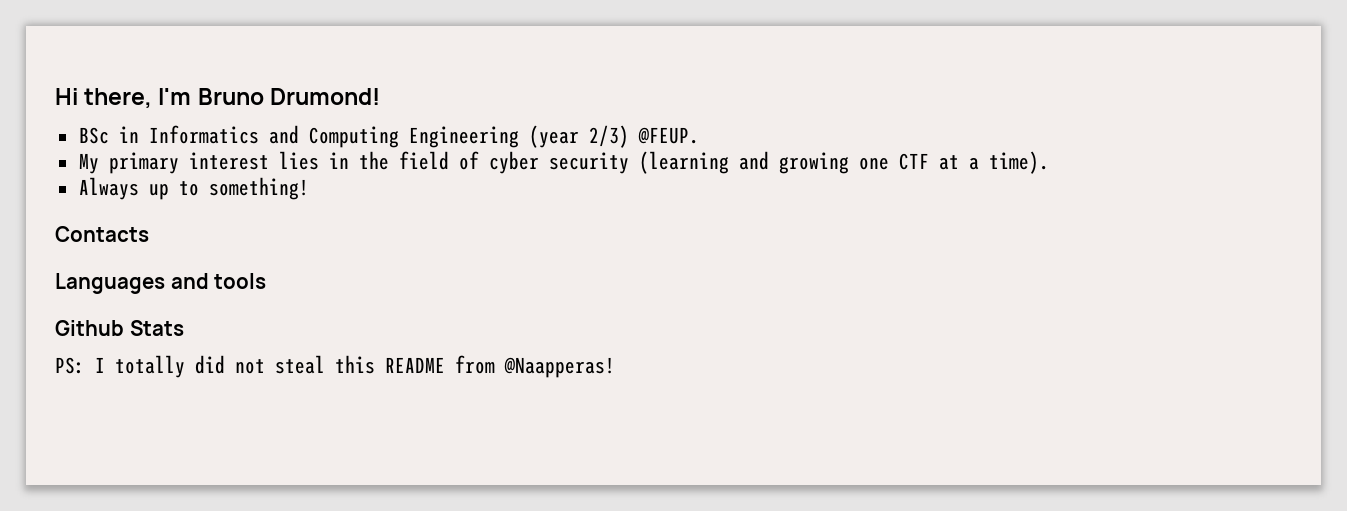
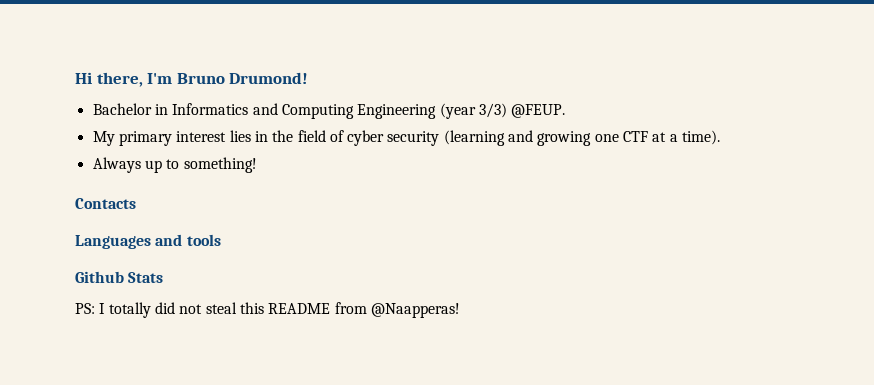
[78,127,109,144] BSc -> [92,103,152,115] Bachelor
[588,125,629,148] 2/3) -> [478,103,507,118] 3/3)

